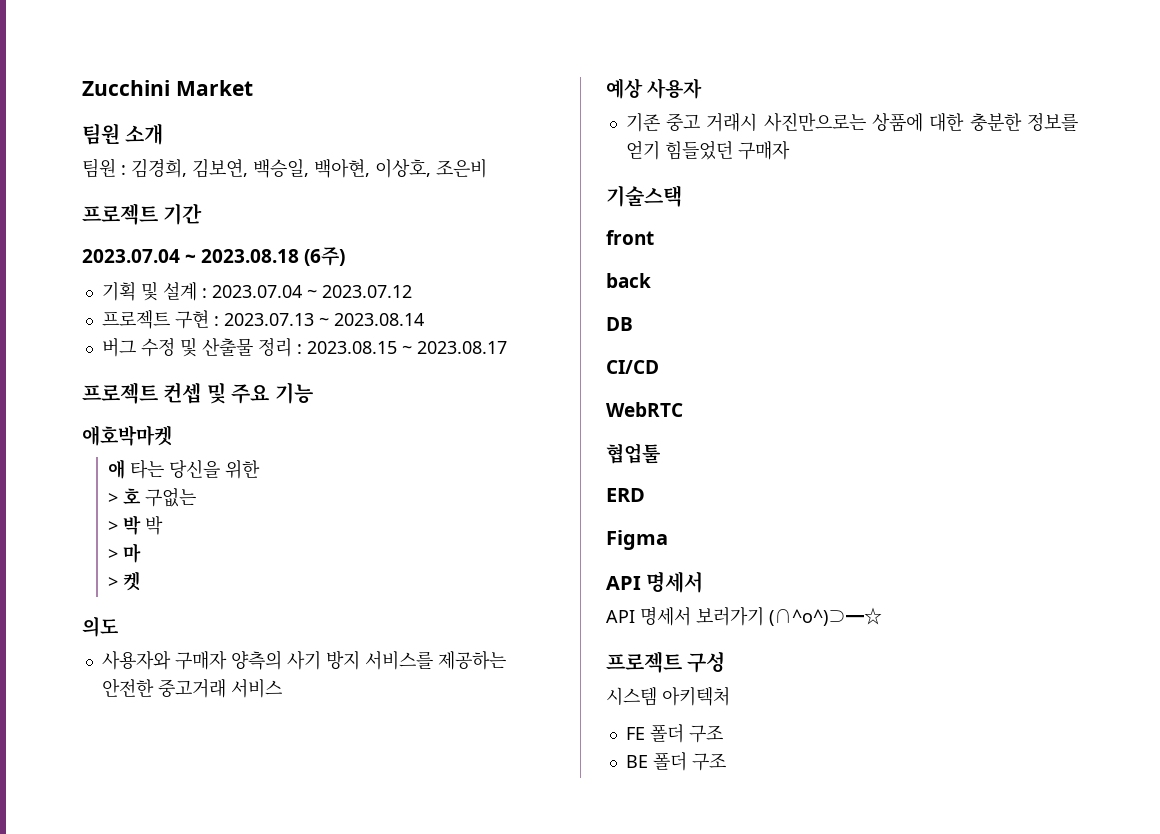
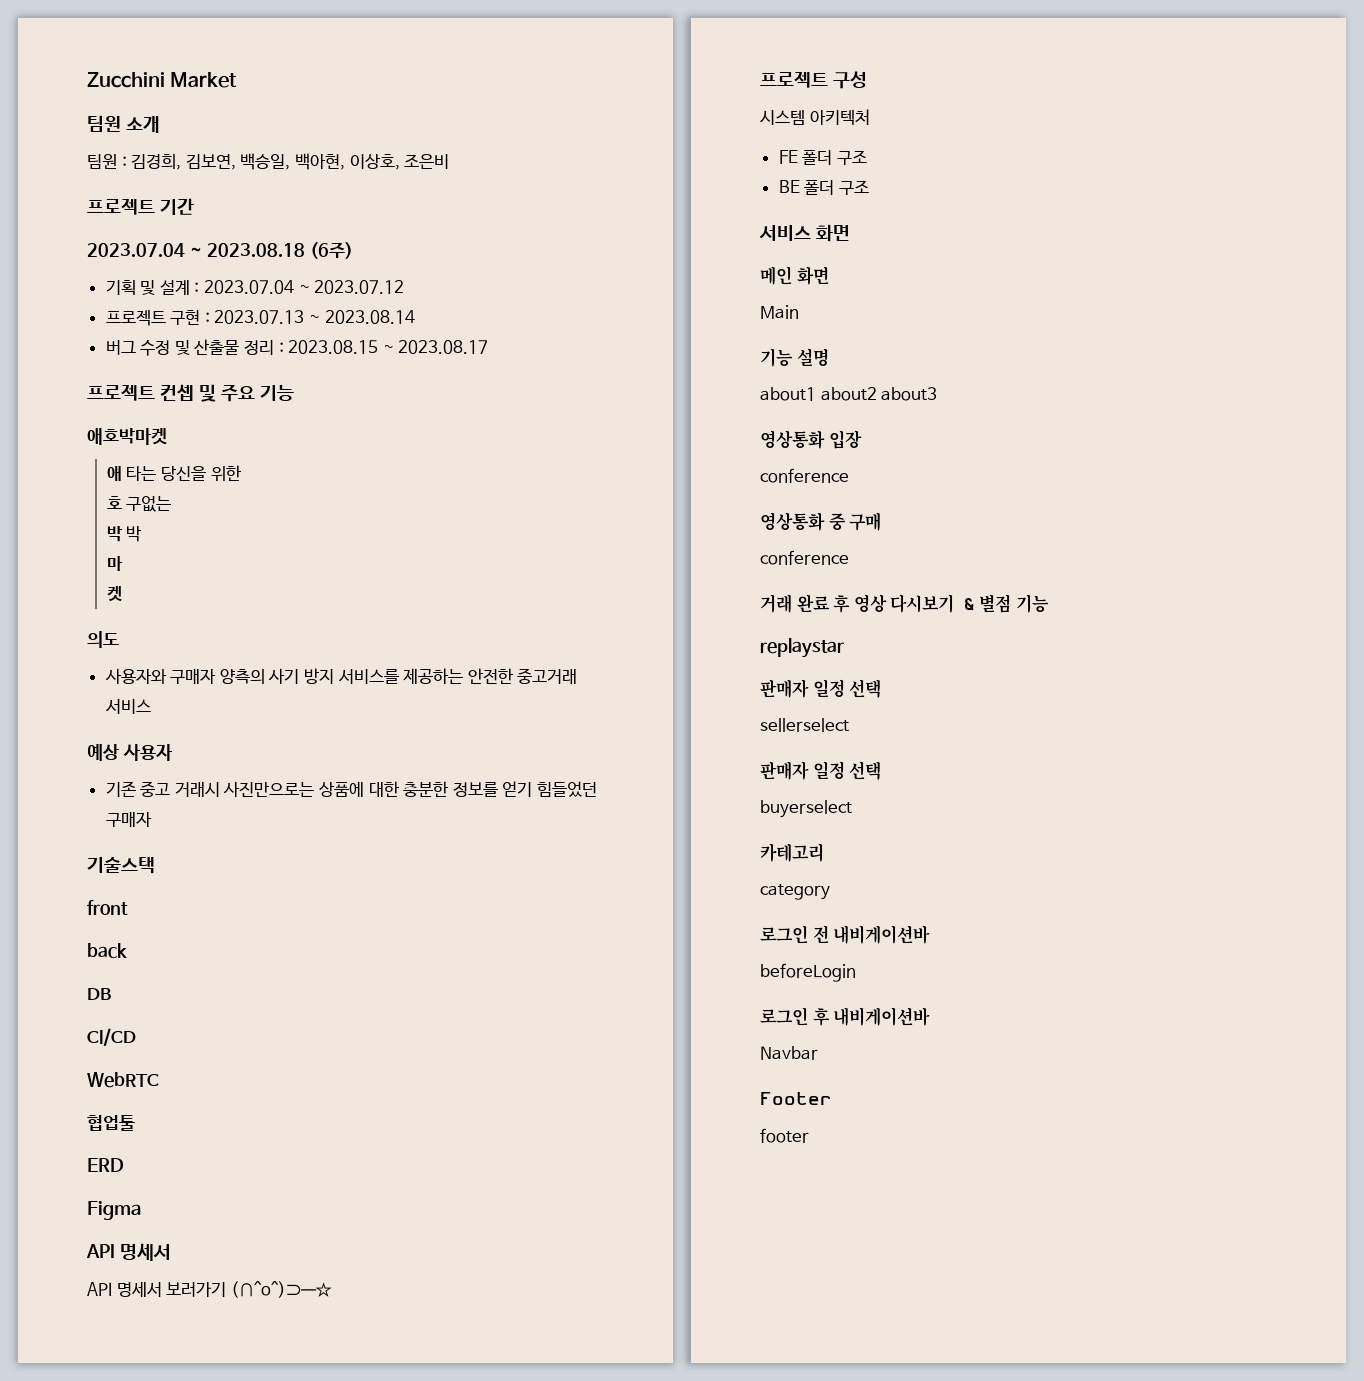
[108,493,119,504] > -> (241, 473) none
[108,521,119,532] > -> (172, 504) none
[108,549,119,560] > -> (142, 534) none
[108,577,119,588] > -> (123, 563) none
(726, 762) none -> [759,224,850,242] [760,266,829,285] [760,305,799,319] [760,348,829,367] [760,387,938,401] [760,430,862,449] [760,468,849,483] [760,512,882,531] [760,550,849,565] [760,594,1049,613] [760,638,844,658] [760,679,882,698] [760,718,849,732] [760,761,882,780] [760,800,852,818] [760,843,824,862] [760,884,830,900] [760,925,931,944] [760,963,856,982] [760,1007,931,1026] [760,1046,818,1060] [760,1092,832,1105] [760,1128,809,1143] // 서비스 화면 // 메인 화면 // Main // 기능 설명 // about1 about2 about3 // 영상통화 입장 // conference // 영상통화 중 구매 // conference // 거래 완료 후 영상 다시보기 & 별점 기능 // replaystar // 판매자 일정 선택 // sellerselect // 판매자 일정 선택 // buyerselect // 카테고리 // category // 로그인 전 내비게이션바 // beforeLogin // 로그인 후 내비게이션바 // Navbar // Footer // footer

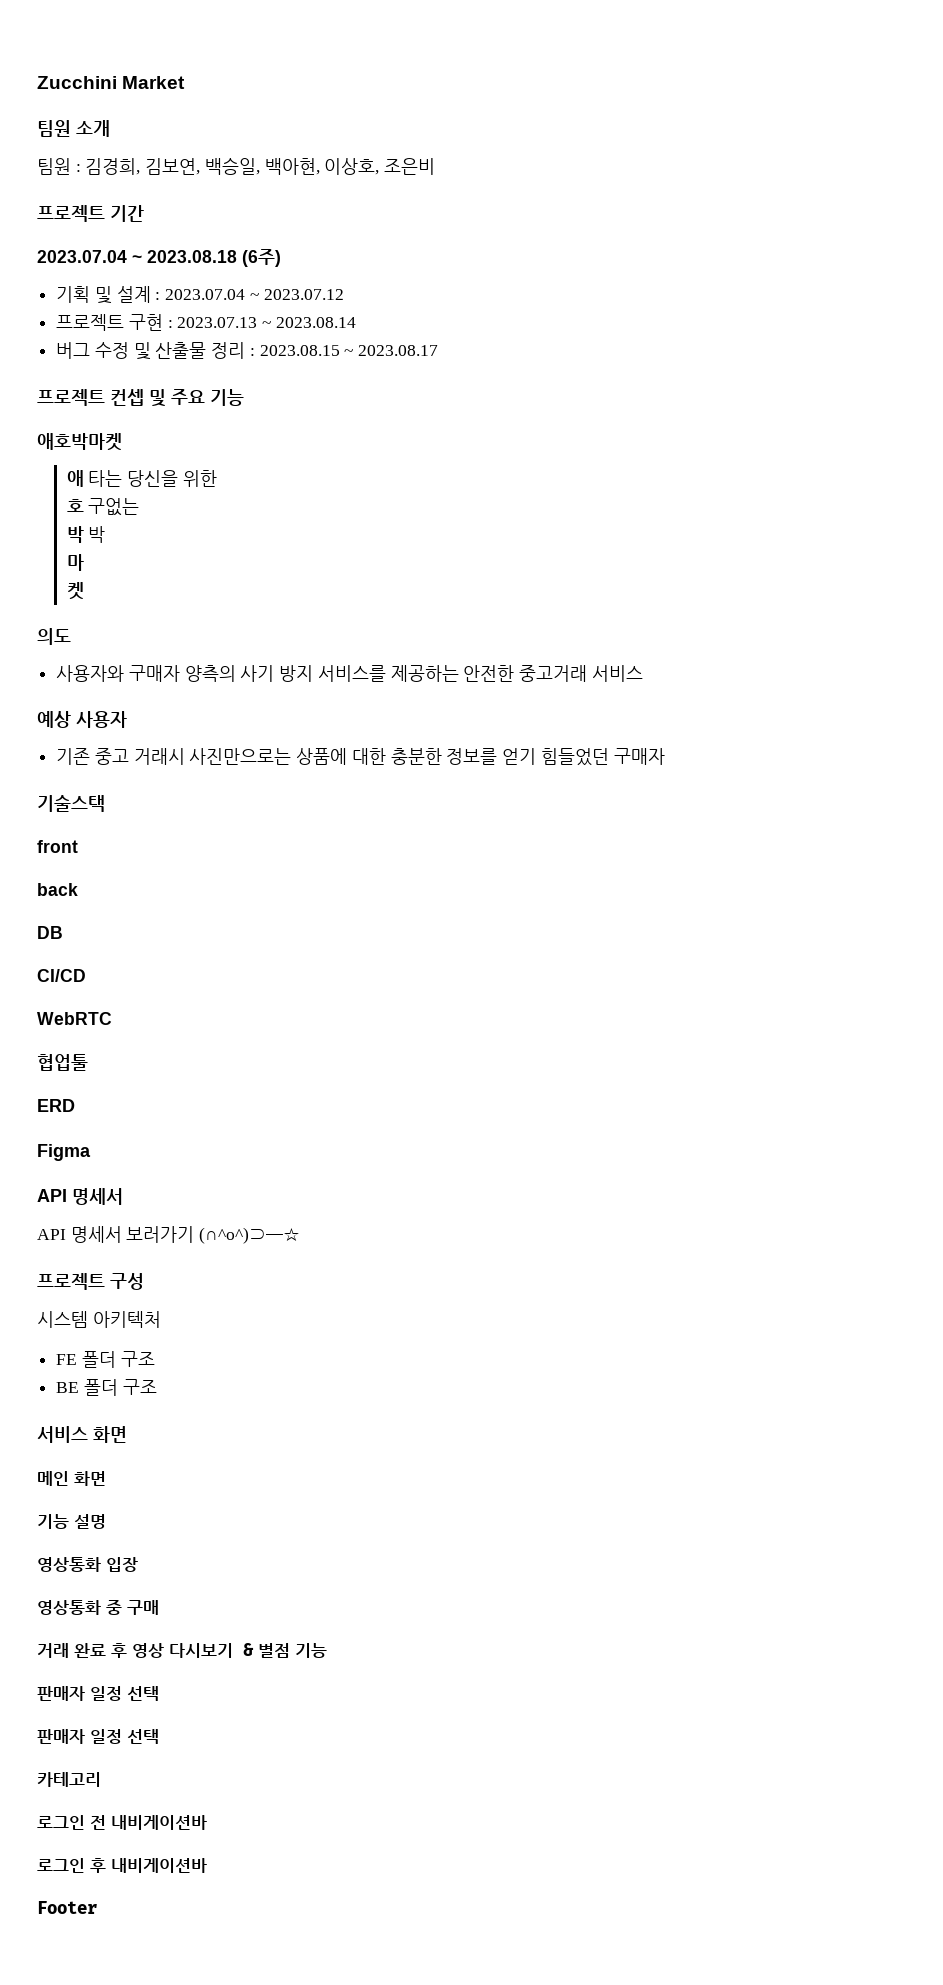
[760,305,799,319] // Main -> (106, 1478) none
[760,387,938,401] // about1 about2 about3 -> (106, 1521) none
[760,468,849,483] // conference -> (138, 1564) none
[760,550,849,565] // conference -> (159, 1607) none
[760,638,844,658] [760,679,882,698] [760,718,849,732] [760,761,882,780] [760,800,852,818] replaystar // 판매자 일정 선택 // sellerselect // 판매자 일정 선택 // buyerselect -> [37,1686,159,1701] [37,1729,159,1744] 판매자 일정 선택 // 판매자 일정 선택
[760,884,830,900] // category -> (101, 1779) none
[760,963,856,982] // beforeLogin -> (207, 1822) none
[760,1046,818,1060] // Navbar -> (207, 1865) none
[760,1128,809,1143] // footer -> (97, 1907) none

